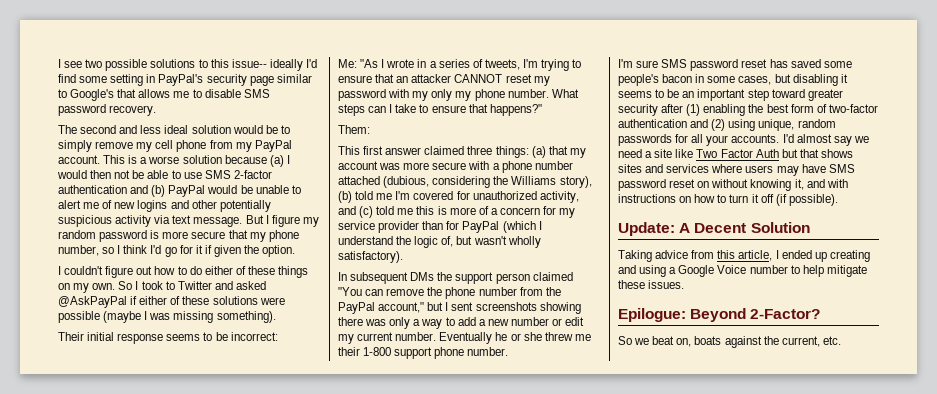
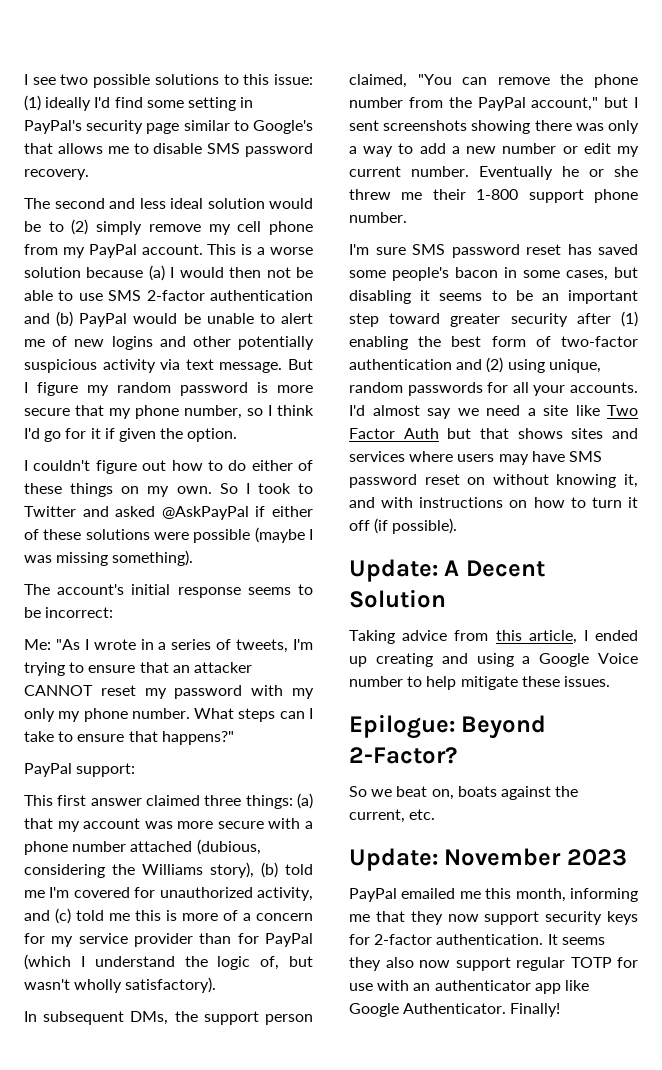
[231,59,267,68] issue-- -> [274,74,313,85] [24,95,41,111] issue: (1)
(290, 129) none -> [71,219,89,235] (2)
[58,332,84,341] Their -> [24,584,125,595] The account's
[338,125,370,134] Them: -> [24,763,136,777] PayPal support:
[410,272,435,281] DMs -> [130,1011,169,1025] DMs,
[532,272,573,281] claimed -> [349,74,407,88] claimed,
(841, 340) none -> [349,848,627,871] [349,888,638,902] [349,911,638,925] [349,934,605,945] [349,957,638,971] [349,980,589,994] [349,1003,561,1017] // Update: November 2023 // PayPal emailed me this month, informing me that they now support security keys for 2-factor authentication. It seems they also now support regular TOTP for use with an authenticator app like Google Authenticator. Finally!

